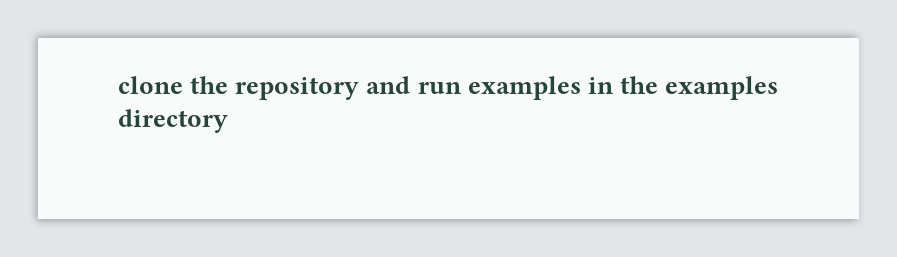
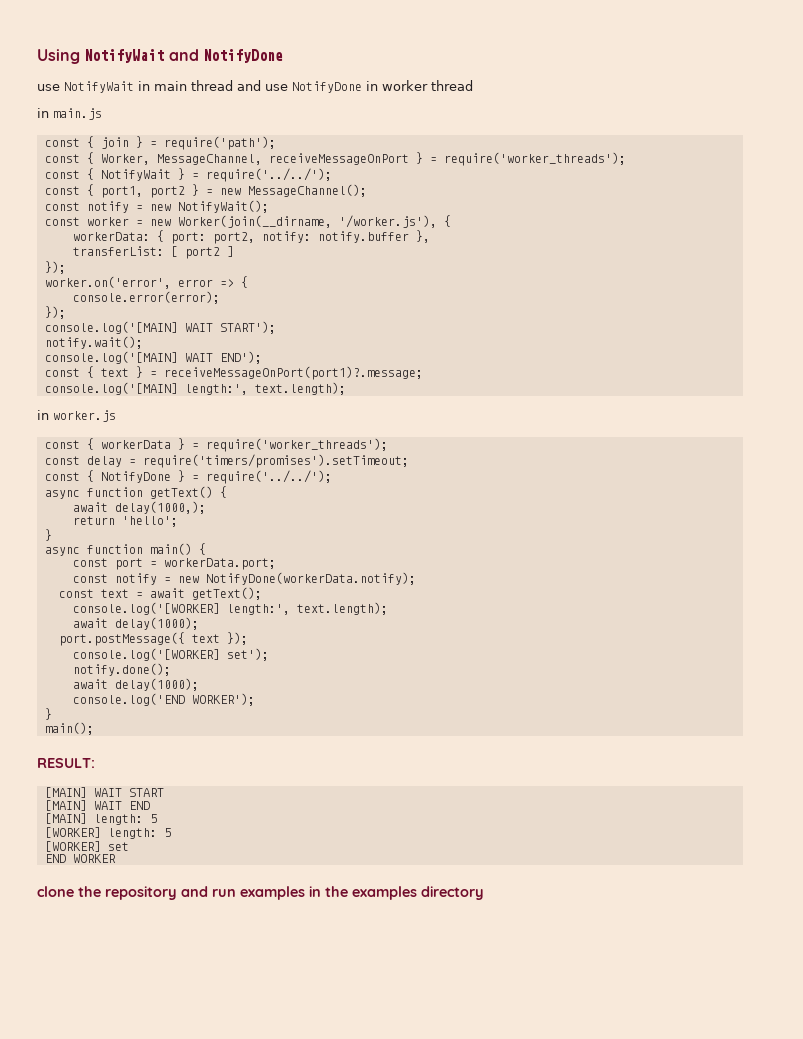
(118, 85) none -> [37,49,283,64] [37,80,473,93] [37,108,102,120] [44,136,276,150] [44,152,626,166] [44,168,332,182] [44,184,367,198] [44,200,269,213] [44,215,451,228] [72,230,430,244] [72,246,234,259] [44,261,66,274] [44,276,248,289] [72,291,220,304] [44,306,66,319] [44,321,276,334] [44,336,143,349] [44,351,262,364] [44,366,423,380] [44,382,346,395] [37,410,116,422] [44,438,388,452] [44,454,409,468] [44,470,332,484] [44,486,227,499] [72,501,206,514] [72,516,178,527] [44,529,52,541] [44,543,206,556] [72,558,276,570] [72,572,416,585] [58,587,262,600] [72,602,388,615] [72,617,199,630] [58,632,248,646] [72,648,269,661] [72,663,171,676] [72,678,199,691] [72,693,255,706] [44,708,52,720] [44,722,94,735] [37,758,95,768] [44,787,164,798] [44,800,150,811] [44,813,157,825] [44,827,171,839] [44,841,129,852] [44,854,116,863] Using NotifyWait and NotifyDone // use NotifyWait in main thread and use NotifyDone in worker thread // in main.js // const { join } = require('path'); // const { Worker, MessageChannel, receiveMessageOnPort } = require('worker_threads'); // const { NotifyWait } = require('../../'); // const { port1, port2 } = new MessageChannel(); // const notify = new NotifyWait(); // const worker = new Worker(join(__dirname, '/worker.js'), { // workerData: { port: port2, notify: notify.buffer }, // transferList: [ port2 ] // }); // worker.on('error', error => { // console.error(error); // }); // console.log('[MAIN] WAIT START'); // notify.wait(); // console.log('[MAIN] WAIT END'); // const { text } = receiveMessageOnPort(port1)?.message; // console.log('[MAIN] length:', text.length); // in worker.js // const { workerData } = require('worker_threads'); // const delay = require('timers/promises').setTimeout; // const { NotifyDone } = require('../../'); // async function getText() { // await delay(1000,); // return 'hello'; // } // async function main() { // const port = workerData.port; // const notify = new NotifyDone(workerData.notify); // const text = await getText(); // console.log('[WORKER] length:', text.length); // await delay(1000); // port.postMessage({ text }); // console.log('[WORKER] set'); // notify.done(); // await delay(1000); // console.log('END WORKER'); // } // main(); // RESULT: // [MAIN] WAIT START // [MAIN] WAIT END // [MAIN] length: 5 // [WORKER] length: 5 // [WORKER] set // END WORKER //

